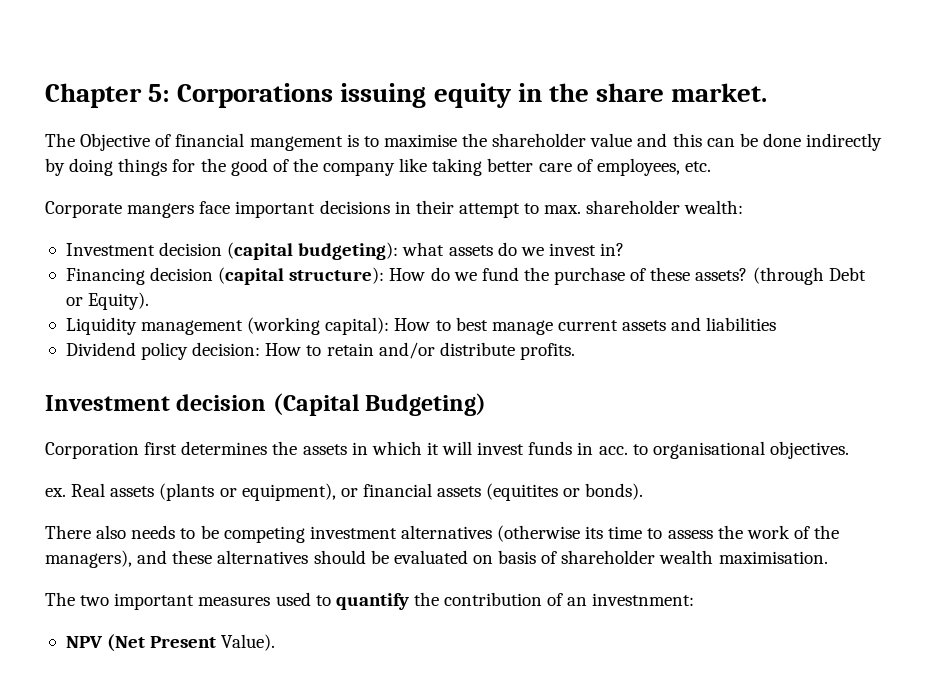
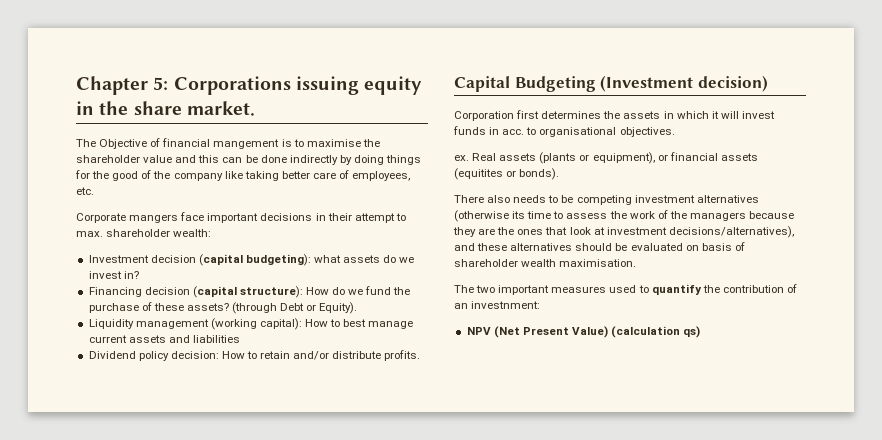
[45,393,487,416] Investment decision (Capital Budgeting) -> [454,75,768,92] Capital Budgeting (Investment decision)
[45,550,132,568] managers), -> [689,211,795,221] [453,226,794,238] managers because they are the ones that look at investment decisions/alternatives),
[221,634,276,651] Value). -> [571,326,701,338] Value) (calculation qs)

